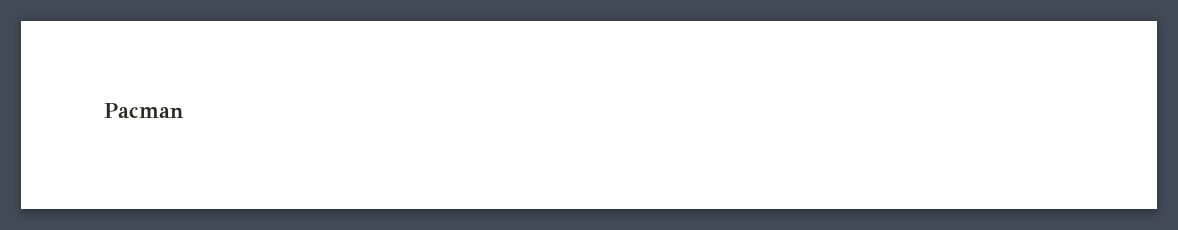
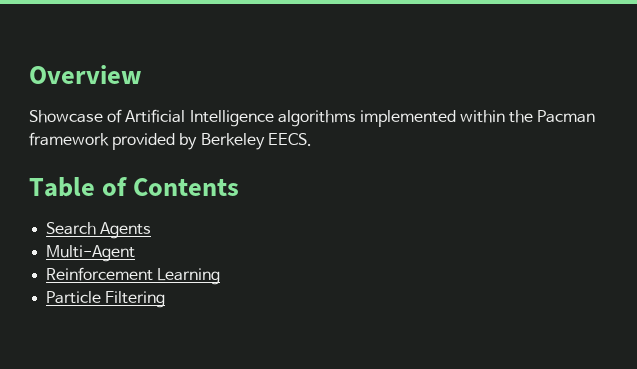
[104,103,184,118] Pacman -> [29,65,142,84] [29,109,596,127] [29,132,312,150] [29,177,240,197] [46,222,152,239] [46,245,136,262] [46,267,221,285] [46,291,166,308] Overview // Showcase of Artificial Intelligence algorithms implemented within the Pacman framework provided by Berkeley EECS. // Table of Contents // Search Agents // Multi-Agent // Reinforcement Learning // Particle Filtering

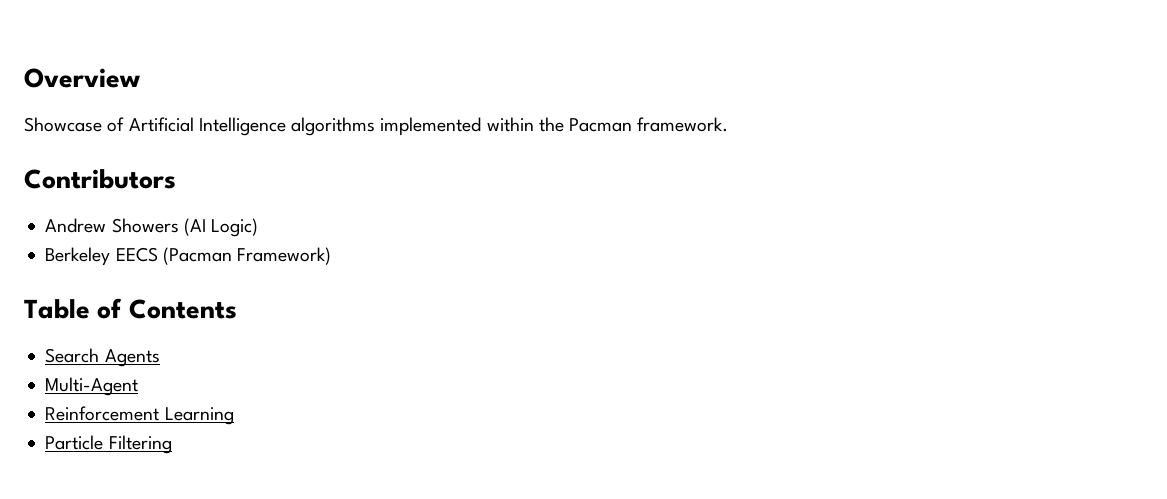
[29,132,312,150] framework provided by Berkeley EECS. -> [637,117,729,132] [24,169,176,189] [45,218,259,237] [45,247,332,266] framework. // Contributors // Andrew Showers (AI Logic) // Berkeley EECS (Pacman Framework)

